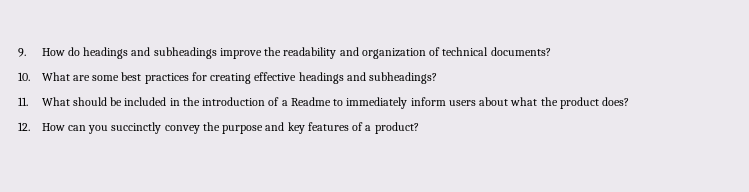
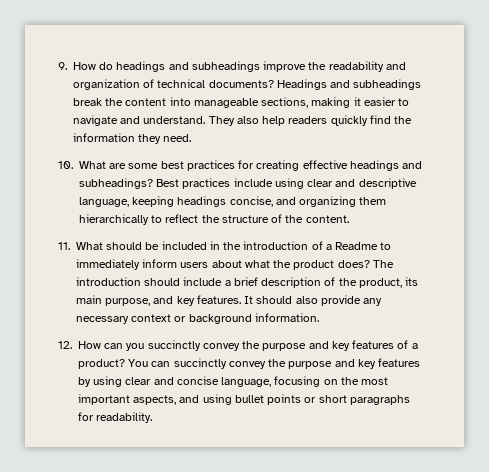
(551, 51) none -> [276,79,422,90] [73,97,410,108] [73,115,413,126] [73,133,192,144] Headings and subheadings break the content into manageable sections, making it easier to navigate and understand. They also help readers quickly find the information they need.
(438, 78) none -> [156,178,417,189] [79,196,387,207] [79,214,349,225] Best practices include using clear and descriptive language, keeping headings concise, and organizing them hierarchically to reflect the structure of the content.
(630, 101) none -> [372,260,394,268] [76,277,419,288] [76,295,383,306] [76,313,319,324] The introduction should include a brief description of the product, its main purpose, and key features. It should also provide any necessary context or background information.
(419, 128) none -> [128,358,421,369] [78,376,389,387] [78,394,410,405] [78,412,153,423] You can succinctly convey the purpose and key features by using clear and concise language, focusing on the most important aspects, and using bullet points or short paragraphs for readability.

